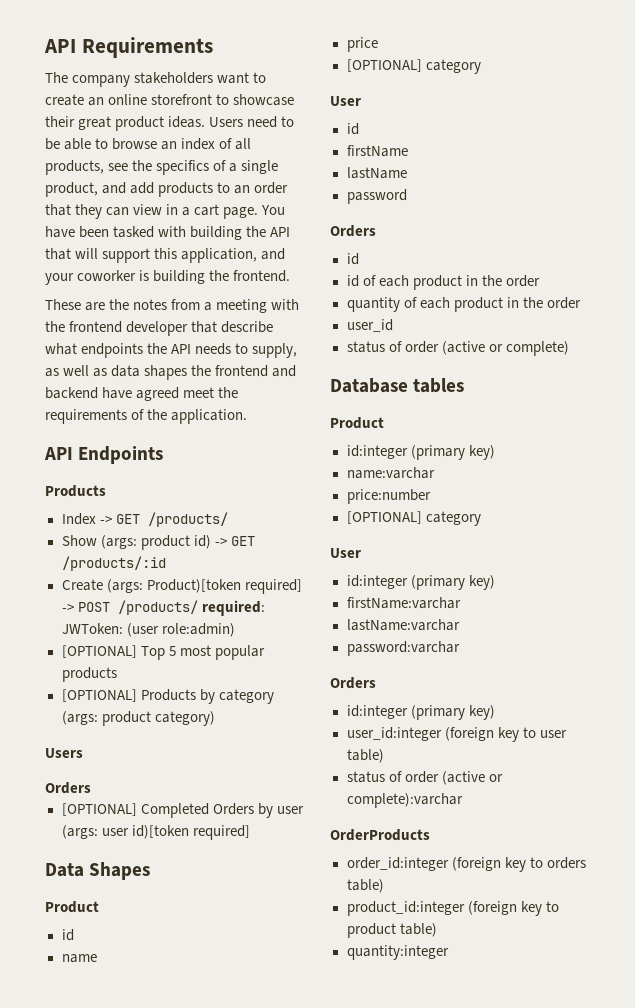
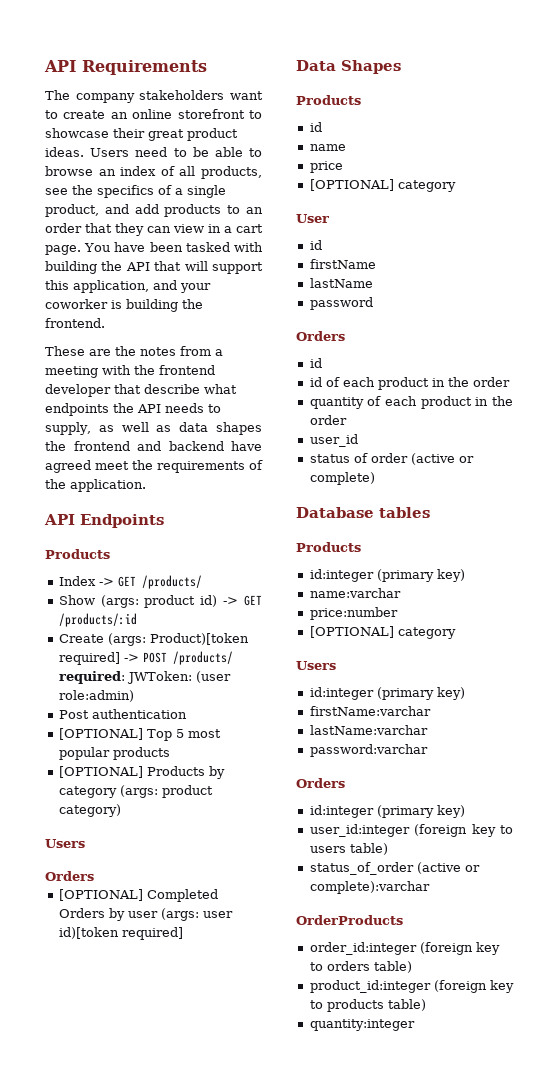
(235, 630) none -> [58,709,187,719] // Post authentication
[45,901,99,913] Product -> [296,95,361,105] Products
[330,417,384,429] Product -> [296,542,361,552] Products
[330,548,361,558] User -> [296,661,336,670] Users
[539,730,567,738] [346,749,384,763] [346,771,439,783] user table) // status of order -> [309,843,388,855] [309,862,414,875] users table) // status_of_order
[346,923,396,938] product -> [326,999,384,1012] products

